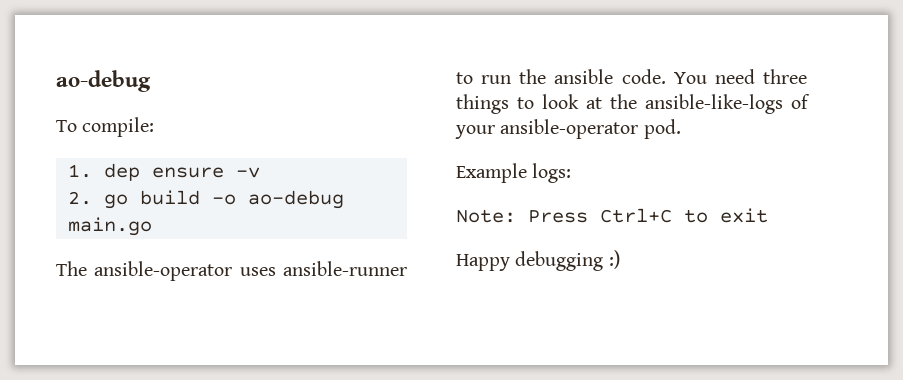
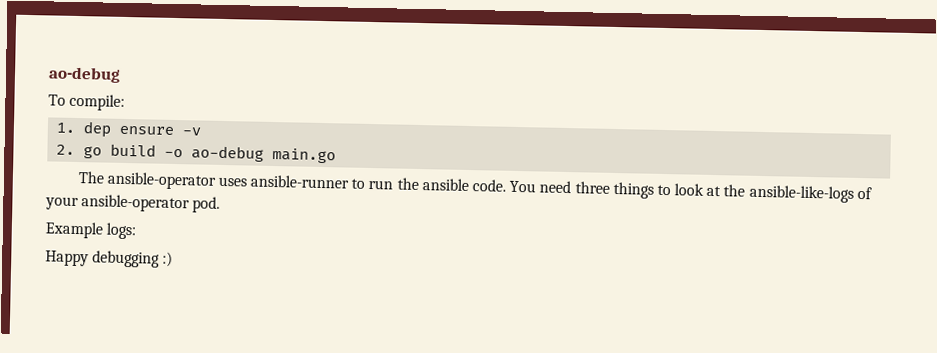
[456,208,768,223] // Note: Press Ctrl+C to exit -> (137, 231) none

